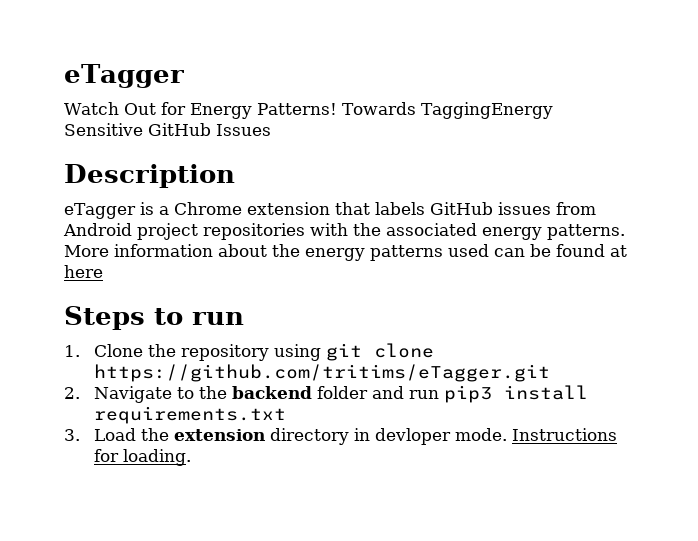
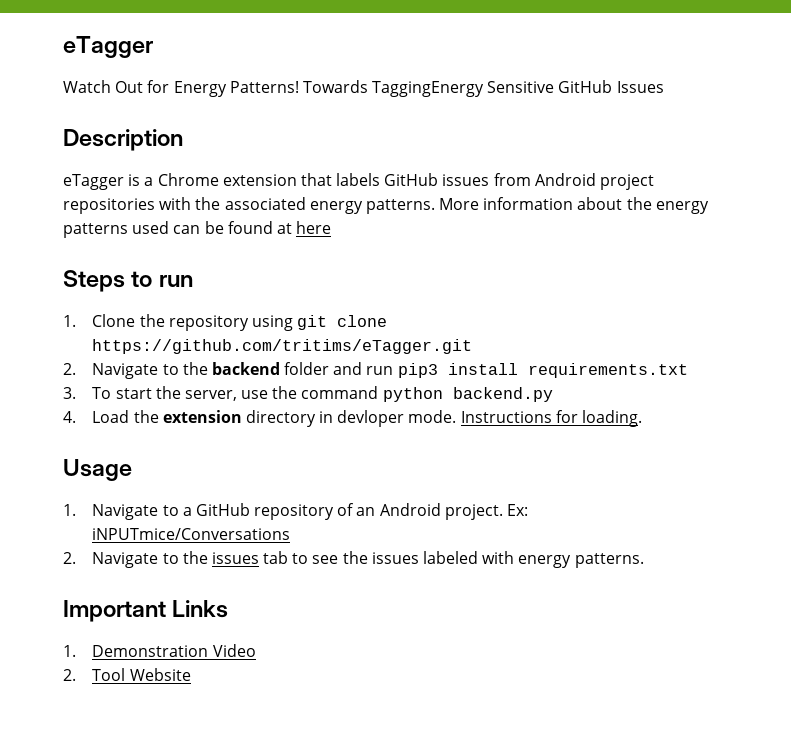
(80, 435) none -> [92,386,553,402] [63,411,76,423] To start the server, use the command python backend.py // 4.
(191, 457) none -> [63,459,132,481] [63,503,529,520] [92,528,291,540] [63,551,644,568] [63,600,229,622] [63,644,256,657] [63,668,191,681] // Usage // 1. Navigate to a GitHub repository of an Android project. Ex: iNPUTmice/Conversations // 2. Navigate to the issues tab to see the issues labeled with energy patterns. // Important Links // 1. Demonstration Video // 2. Tool Website

